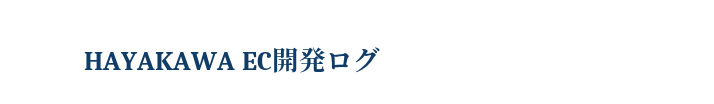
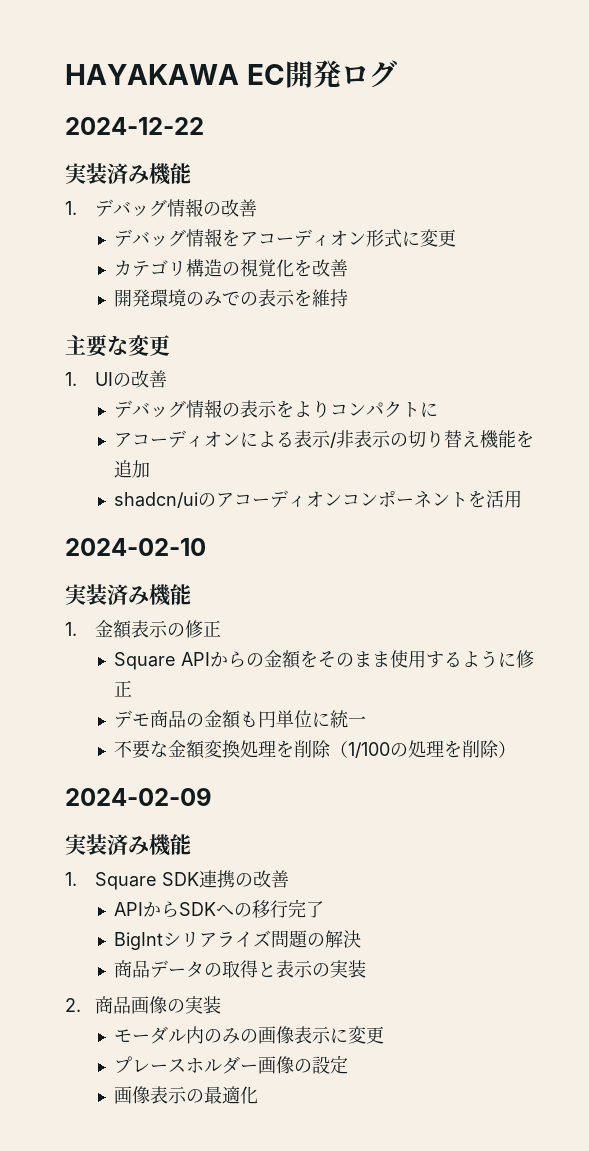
(381, 60) none -> [65,117,204,135] [65,163,191,185] [65,198,257,217] [114,228,457,248] [114,259,349,277] [114,289,349,307] [65,334,170,357] [65,370,167,388] [114,399,439,418] [114,430,535,449] [114,460,151,478] [114,490,523,508] [65,538,206,556] [65,584,191,606] [65,620,221,639] [114,650,535,670] [114,680,133,697] [114,710,367,729] [114,740,517,759] [65,787,212,806] [65,834,191,856] [65,870,289,890] [114,899,325,918] [114,930,362,950] [114,960,367,978] [65,996,221,1014] [114,1026,385,1044] [114,1055,349,1074] [114,1086,259,1104] // 2024-12-22 // 実装済み機能 // 1.デバッグ情報の改善 // デバッグ情報をアコーディオン形式に変更 // カテゴリ構造の視覚化を改善 // 開発環境のみでの表示を維持 // 主要な変更 // 1. UIの改善 // デバッグ情報の表示をよりコンパクトに // アコーディオンによる表示/非表示の切り替え機能を追加 // shadcn/uiのアコーディオンコンポーネントを活用 // 2024-02-10 // 実装済み機能 // 1.金額表示の修正 // Square APIからの金額をそのまま使用するように修正 // デモ商品の金額も円単位に統一 // 不要な金額変換処理を削除（1/100の処理を削除） // 2024-02-09 // 実装済み機能 // 1. Square SDK連携の改善 // APIからSDKへの移行完了 // BigIntシリアライズ問題の解決 // 商品データの取得と表示の実装 // 2.商品画像の実装 // モーダル内のみの画像表示に変更 // プレースホルダー画像の設定 // 画像表示の最適化

